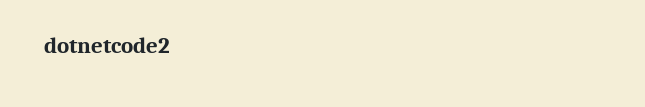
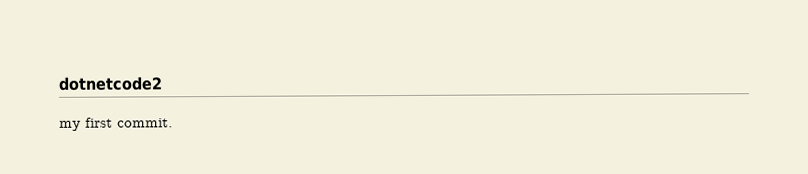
(170, 45) none -> [59,117,173,131] // my first commit.

